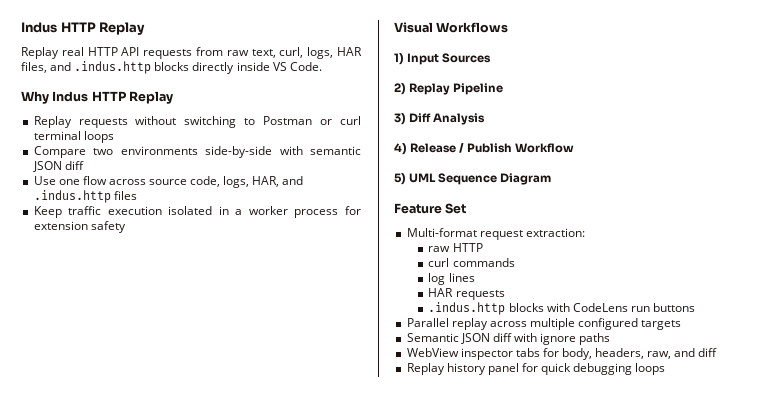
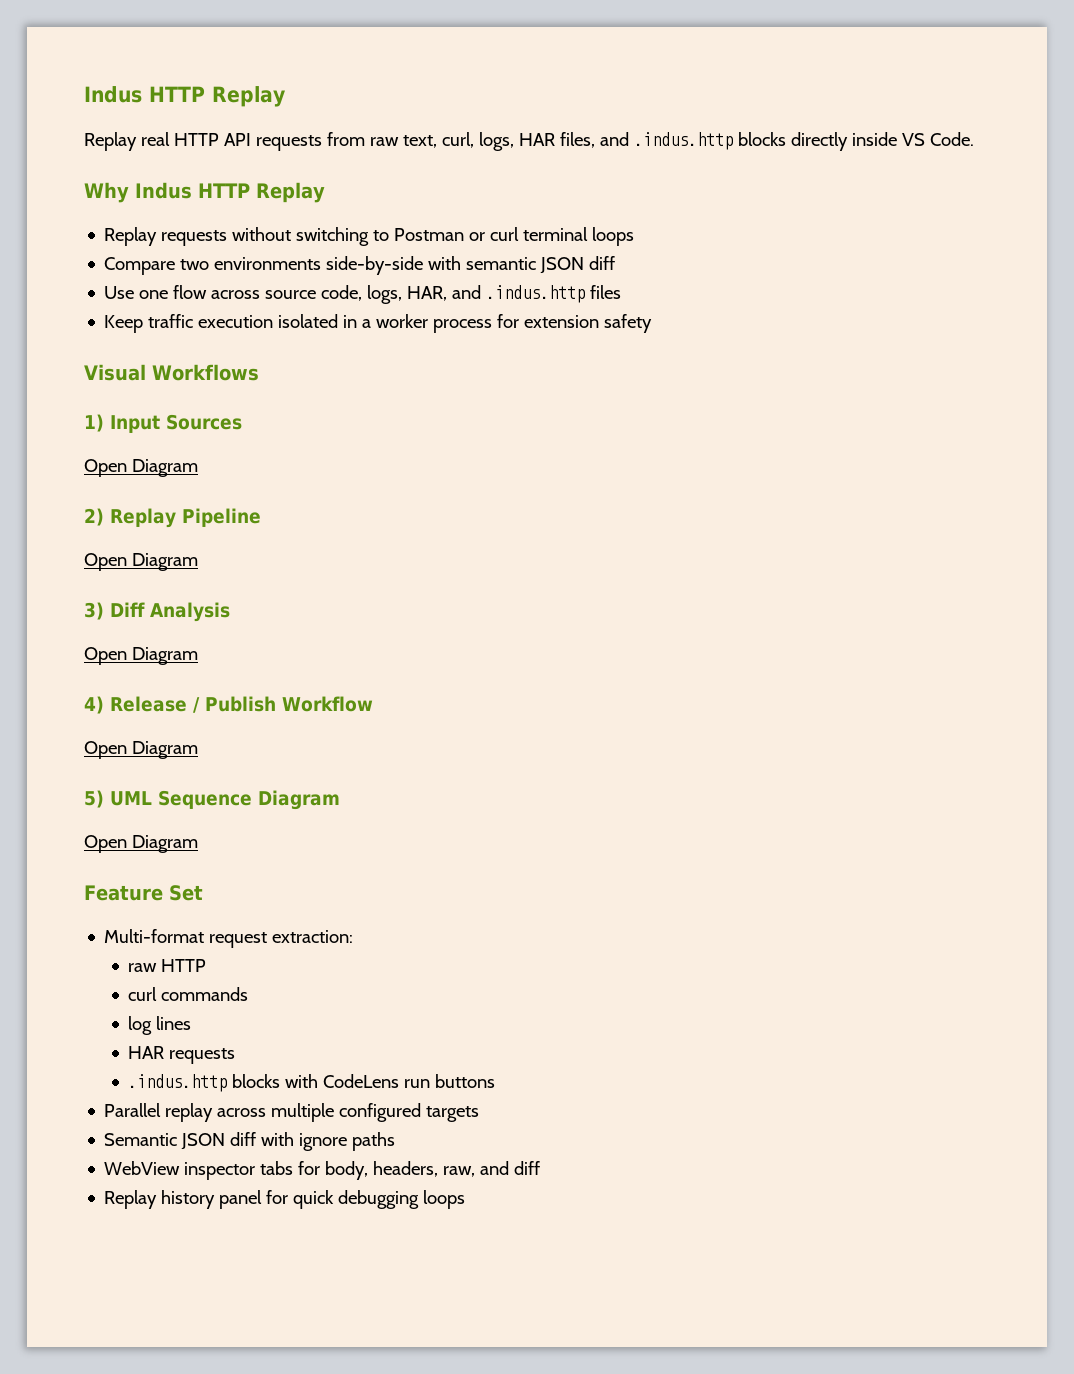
(492, 58) none -> [84,459,198,477] // Open Diagram
(504, 89) none -> [84,553,198,571] // Open Diagram
(486, 119) none -> [84,647,198,665] // Open Diagram
(575, 148) none -> [84,741,198,759] // Open Diagram
(552, 179) none -> [84,835,198,853] // Open Diagram

